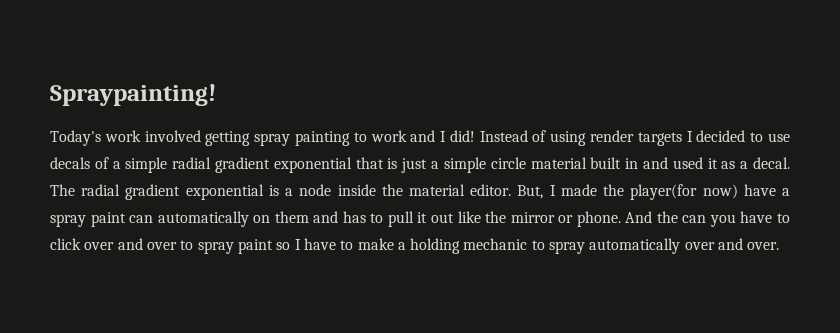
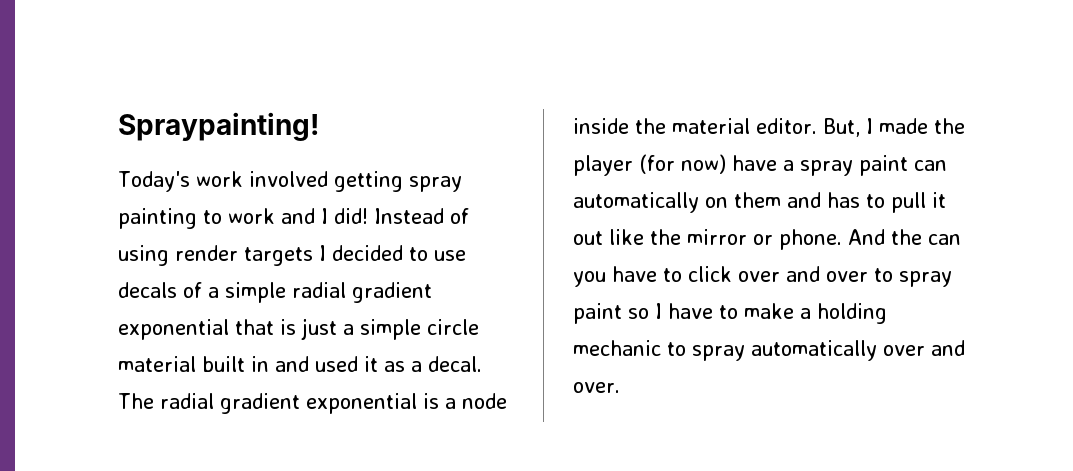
[630,184,698,200] player(for -> [573,154,675,176] player (for

